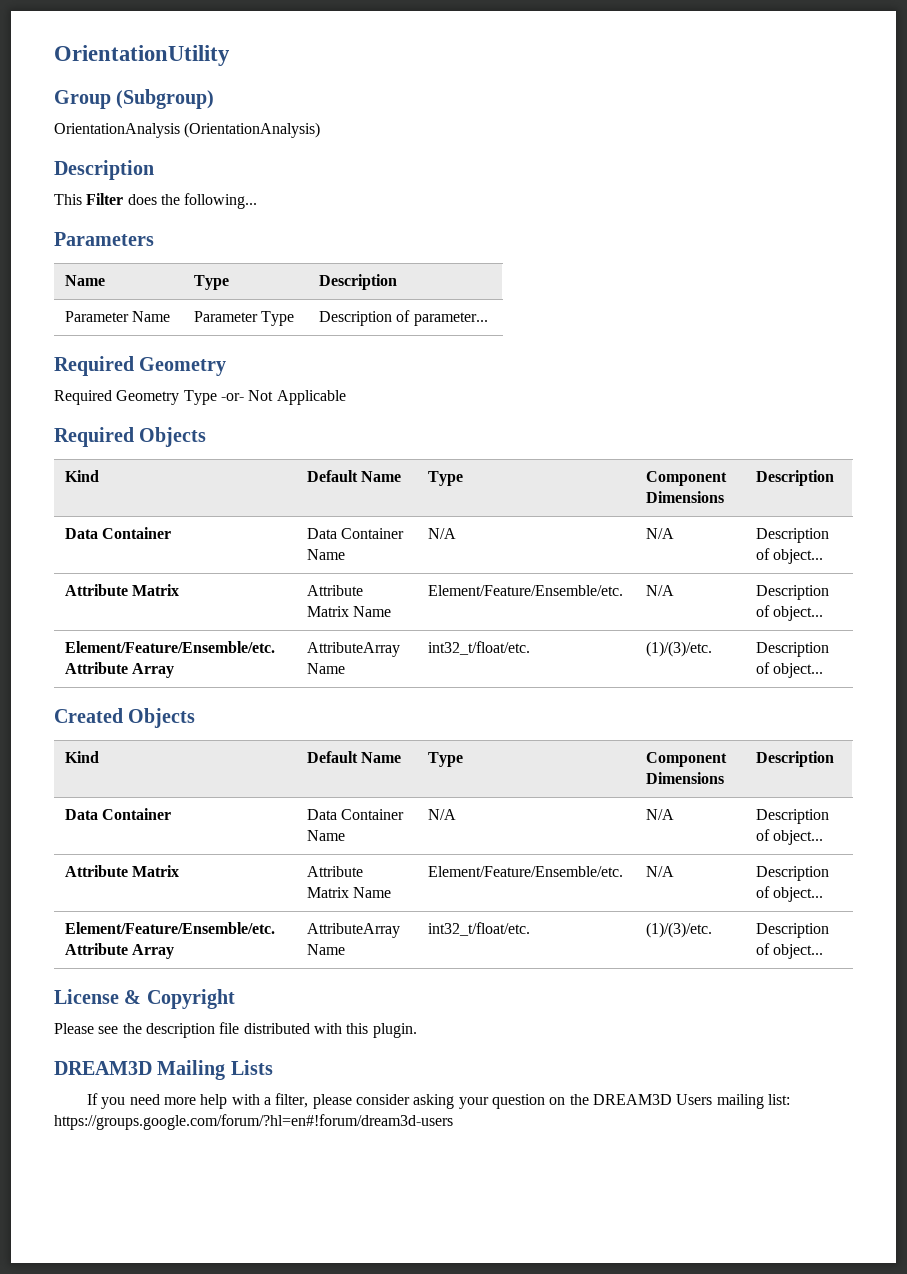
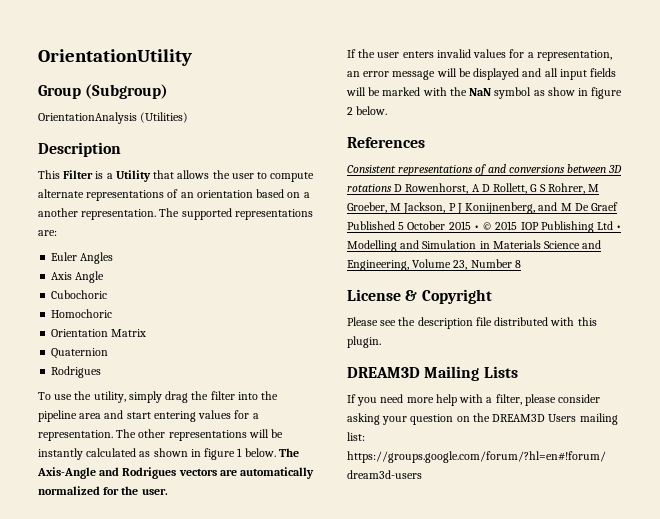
[184,122,321,138] (OrientationAnalysis) -> [140,112,189,123] (Utilities)
[127,193,258,209] [54,232,154,246] [65,275,106,286] [194,275,230,290] [319,274,398,290] [65,311,171,322] [194,311,295,326] [319,310,488,326] [54,356,227,376] [54,390,346,405] [54,427,207,447] [65,470,100,482] [307,470,402,482] [428,471,464,486] [646,471,728,486] [646,491,725,503] [756,470,835,486] [65,527,172,539] [307,528,405,539] [307,549,346,560] [428,528,457,539] [646,528,675,539] [756,528,830,543] [756,548,824,564] [65,584,180,596] [307,585,364,596] [307,606,392,617] [428,585,624,596] [646,585,675,596] [756,585,830,600] [756,605,824,621] [65,641,276,653] [65,662,175,678] [307,642,401,657] [307,663,346,674] [428,641,531,655] [646,641,713,657] [756,642,830,657] [756,662,824,678] [54,708,196,728] [65,751,100,763] [307,751,402,763] [428,752,464,767] [646,752,728,767] [646,772,725,784] [756,751,835,767] [65,808,172,820] [307,809,405,820] [307,830,346,841] [428,809,457,820] [646,809,675,820] [756,809,830,824] [756,829,824,845] [65,865,180,877] [307,866,364,877] [307,887,392,898] [428,866,624,877] [646,866,675,877] [756,866,830,881] [756,886,824,902] [65,922,276,934] [65,943,175,959] [307,923,401,938] [307,944,346,955] [428,922,531,936] [646,922,713,938] [756,923,830,938] [756,943,824,959] does the following... // Parameters // Name | Type | Description // Parameter Name | Parameter Type | Description of parameter... // Required Geometry // Required Geometry Type -or- Not Applicable // Required Objects // Kind | Default Name | Type | Component Dimensions | Description // Data Container | Data Container Name | N/A | N/A | Description of object... // Attribute Matrix | Attribute Matrix Name | Element/Feature/Ensemble/etc. | N/A | Description of object... // Element/Feature/Ensemble/etc. Attribute Array | AttributeArray Name | int32_t/float/etc. | (1)/(3)/etc. | Description of object... // Created Objects // Kind | Default Name | Type | Component Dimensions | Description // Data Container | Data Container Name | N/A | N/A | Description of object... // Attribute Matrix | Attribute Matrix Name | Element/Feature/Ensemble/etc. | N/A | Description of object... // Element/Feature/Ensemble/etc. Attribute Array | AttributeArray Name | int32_t/float/etc. | (1)/(3)/etc. | Description of object... -> [95,170,315,182] [38,189,310,201] [38,208,313,220] [38,230,57,236] [51,252,114,264] [51,271,105,283] [51,290,108,299] [51,309,113,318] [51,329,147,337] [51,348,109,359] [51,366,102,378] [38,391,279,403] [38,410,259,422] [38,429,284,441] [38,448,299,460] [37,467,315,479] [38,486,168,495] [347,49,612,61] [347,68,617,80] [346,87,623,99] [347,106,388,115] [347,137,425,148] [347,164,623,176] [347,183,600,194] [347,202,619,214] [347,221,622,233] [347,240,602,252] [347,259,521,271] is a Utility that allows the user to compute alternate representations of an orientation based on a another representation. The supported representations are: // Euler Angles // Axis Angle // Cubochoric // Homochoric // Orientation Matrix // Quaternion // Rodrigues // To use the utility, simply drag the filter into the pipeline area and start entering values for a representation. The other representations will be instantly calculated as shown in figure 1 below. The Axis-Angle and Rodrigues vectors are automatically normalized for the user. // If the user enters invalid values for a representation, an error message will be displayed and all input fields will be marked with the NaN symbol as show in figure 2 below. // References // Consistent representations of and conversions between 3D rotations D Rowenhorst, A D Rollett, G S Rohrer, M Groeber, M Jackson, P J Konijnenberg, and M De Graef Published 5 October 2015 • © 2015 IOP Publishing Ltd • Modelling and Simulation in Materials Science and Engineering, Volume 23, Number 8

